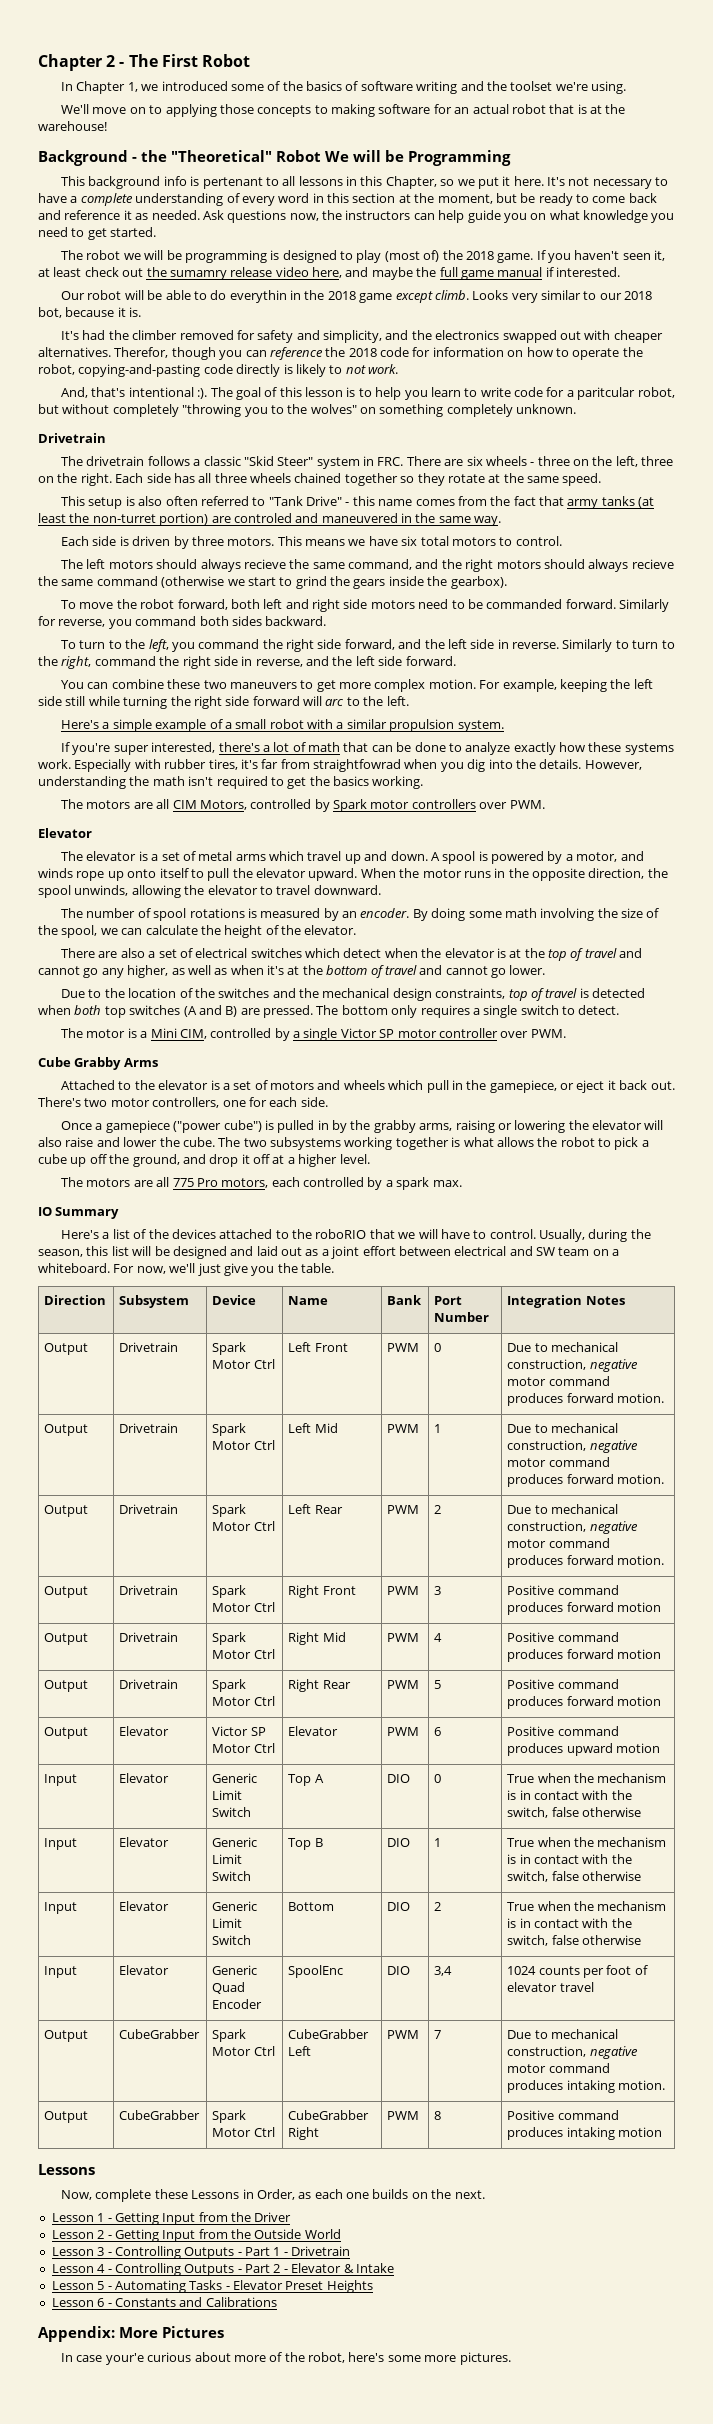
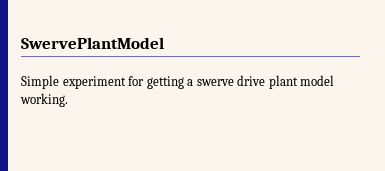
[38,54,250,71] [61,81,627,94] [61,104,626,117] [38,121,107,131] [38,150,511,166] [61,176,669,189] [38,193,657,206] [38,210,675,223] [38,227,157,240] [61,250,666,263] [38,267,620,280] [61,290,653,303] [38,307,142,318] [61,330,663,343] [38,347,643,360] [38,364,398,377] [61,387,675,400] [38,404,577,417] [38,433,106,443] [61,456,674,469] [38,473,602,486] [61,496,655,509] [38,513,502,526] [61,536,562,549] [61,559,674,572] [38,576,507,589] [61,599,670,612] [38,616,327,629] [61,639,675,652] [38,656,456,669] [61,679,653,692] [38,696,409,709] [61,719,504,732] [61,742,674,755] [38,759,642,772] [38,776,424,789] [61,799,545,812] [38,828,92,838] [61,851,644,864] [38,868,668,881] [38,885,381,898] [61,908,660,921] [38,925,357,938] [61,948,643,961] [38,965,546,978] [61,988,646,1001] [38,1005,620,1018] [61,1028,566,1041] [38,1057,158,1070] [61,1080,675,1093] [38,1097,328,1108] [61,1120,664,1133] [38,1137,649,1150] [38,1154,370,1167] [61,1177,462,1190] [38,1207,120,1219] [61,1229,651,1242] [38,1246,620,1259] [38,1263,334,1276] [44,1295,107,1305] [119,1295,190,1308] [212,1295,257,1305] [288,1296,329,1305] [387,1295,423,1305] [434,1296,463,1305] [434,1312,490,1322] [507,1295,625,1308] [44,1343,89,1355] [119,1342,179,1352] [212,1342,247,1355] [212,1359,275,1369] [288,1342,348,1352] [387,1343,420,1352] [434,1343,442,1352] [507,1342,618,1352] [507,1359,638,1372] [507,1376,610,1386] [507,1393,664,1406] [44,1424,89,1436] [119,1423,179,1433] [212,1423,247,1436] [212,1440,275,1450] [288,1423,338,1433] [387,1424,420,1433] [434,1424,442,1433] [507,1423,618,1433] [507,1440,638,1453] [507,1457,610,1467] [507,1474,664,1487] [44,1505,89,1517] [119,1504,179,1514] [212,1504,247,1517] [212,1521,275,1531] [288,1504,343,1514] [387,1505,420,1514] [434,1505,442,1514] [507,1504,618,1514] [507,1521,638,1534] [507,1538,610,1548] [507,1555,664,1568] [44,1586,89,1598] [119,1585,179,1595] [212,1585,247,1598] [212,1602,275,1612] [288,1585,356,1598] [387,1586,420,1595] [434,1586,442,1595] [507,1585,619,1595] [507,1602,661,1615] [44,1633,89,1645] [119,1632,179,1642] [212,1632,247,1645] [212,1649,275,1659] [288,1632,346,1645] [387,1633,420,1642] [434,1633,443,1642] [507,1632,619,1642] [507,1649,661,1662] [44,1680,89,1692] [119,1679,179,1689] [212,1679,247,1692] [212,1696,275,1706] [288,1679,351,1692] [387,1680,420,1689] [434,1680,442,1689] [507,1679,619,1689] [507,1696,661,1709] [44,1727,89,1739] [119,1726,170,1736] [212,1726,266,1736] [212,1743,275,1753] [288,1726,339,1736] [387,1727,420,1736] [434,1727,442,1736] [507,1726,619,1736] [507,1743,660,1756] [44,1774,78,1786] [119,1773,170,1783] [212,1773,258,1783] [212,1790,243,1800] [212,1807,252,1817] [288,1774,324,1786] [387,1774,411,1783] [434,1774,442,1783] [507,1773,667,1783] [507,1790,632,1800] [507,1807,641,1818] [44,1838,78,1850] [119,1837,170,1847] [212,1837,258,1847] [212,1854,243,1864] [212,1871,252,1881] [288,1838,323,1850] [387,1838,411,1847] [434,1838,442,1847] [507,1837,667,1847] [507,1854,632,1864] [507,1871,641,1882] [44,1902,78,1914] [119,1901,170,1911] [212,1901,258,1911] [212,1918,243,1928] [212,1935,252,1945] [288,1902,335,1911] [387,1902,411,1911] [434,1902,442,1911] [507,1901,667,1911] [507,1918,632,1928] [507,1935,641,1946] [44,1966,78,1978] [119,1965,170,1975] [212,1965,258,1975] [212,1982,246,1994] [212,1999,263,2009] [288,1965,344,1978] [387,1966,411,1975] [434,1966,453,1976] [507,1965,648,1978] [507,1982,594,1992] [44,2030,89,2042] [119,2029,201,2039] [212,2029,247,2042] [212,2046,275,2056] [288,2029,370,2039] [288,2046,312,2056] [387,2030,420,2039] [434,2030,442,2039] [507,2029,618,2039] [507,2046,638,2059] [507,2063,610,2073] [507,2080,665,2093] [44,2111,89,2123] [119,2110,201,2120] [212,2110,247,2123] [212,2127,275,2137] [288,2110,370,2120] [288,2127,320,2140] [387,2111,420,2120] [434,2111,442,2120] [507,2110,619,2120] [507,2127,662,2140] [38,2164,95,2175] [61,2189,485,2202] [51,2212,292,2225] [51,2229,341,2242] [51,2246,351,2259] [51,2263,394,2276] [51,2280,373,2293] [51,2297,277,2307] [38,2326,224,2342] [61,2352,511,2365] Chapter 2 - The First Robot // In Chapter 1, we introduced some of the basics of software writing and the toolset we're using. // We'll move on to applying those concepts to making software for an actual robot that is at the warehouse! // Background - the "Theoretical" Robot We will be Programming // This background info is pertenant to all lessons in this Chapter, so we put it here. It's not necessary to have a complete understanding of every word in this section at the moment, but be ready to come back and reference it as needed. Ask questions now, the instructors can help guide you on what knowledge you need to get started. // The robot we will be programming is designed to play (most of) the 2018 game. If you haven't seen it, at least check out the sumamry release video here, and maybe the full game manual if interested. // Our robot will be able to do everythin in the 2018 game except climb. Looks very similar to our 2018 bot, because it is. // It's had the climber removed for safety and simplicity, and the electronics swapped out with cheaper alternatives. Therefor, though you can reference the 2018 code for information on how to operate the robot, copying-and-pasting code directly is likely to not work. // And, that's intentional :). The goal of this lesson is to help you learn to write code for a paritcular robot, but without completely "throwing you to the wolves" on something completely unknown. // Drivetrain // The drivetrain follows a classic "Skid Steer" system in FRC. There are six wheels - three on the left, three on the right. Each side has all three wheels chained together so they rotate at the same speed. // This setup is also often referred to "Tank Drive" - this name comes from the fact that army tanks (at least the non-turret portion) are controled and maneuvered in the same way. // Each side is driven by three motors. This means we have six total motors to control. // The left motors should always recieve the same command, and the right motors should always recieve the same command (otherwise we start to grind the gears inside the gearbox). // To move the robot forward, both left and right side motors need to be commanded forward. Similarly for reverse, you command both sides backward. // To turn to the left, you command the right side forward, and the left side in reverse. Similarly to turn to the right, command the right side in reverse, and the left side forward. // You can combine these two maneuvers to get more complex motion. For example, keeping the left side still while turning the right side forward will arc to the left. // Here's a simple example of a small robot with a similar propulsion system. // If you're super interested, there's a lot of math that can be done to analyze exactly how these systems work. Especially with rubber tires, it's far from straightfowrad when you dig into the details. However, understanding the math isn't required to get the basics working. // The motors are all CIM Motors, controlled by Spark motor controllers over PWM. // Elevator // The elevator is a set of metal arms which travel up and down. A spool is powered by a motor, and winds rope up onto itself to pull the elevator upward. When the motor runs in the opposite direction, the spool unwinds, allowing the elevator to travel downward. // The number of spool rotations is measured by an encoder. By doing some math involving the size of the spool, we can calculate the height of the elevator. // There are also a set of electrical switches which detect when the elevator is at the top of travel and cannot go any higher, as well as when it's at the bottom of travel and cannot go lower. // Due to the location of the switches and the mechanical design constraints, top of travel is detected when both top switches (A and B) are pressed. The bottom only requires a single switch to detect. // The motor is a Mini CIM, controlled by a single Victor SP motor controller over PWM. // Cube Grabby Arms // Attached to the elevator is a set of motors and wheels which pull in the gamepiece, or eject it back out. There's two motor controllers, one for each side. // Once a gamepiece ("power cube") is pulled in by the grabby arms, raising or lowering the elevator will also raise and lower the cube. The two subsystems working together is what allows the robot to pick a cube up off the ground, and drop it off at a higher level. // The motors are all 775 Pro motors, each controlled by a spark max. // IO Summary // Here's a list of the devices attached to the roboRIO that we will have to control. Usually, during the season, this list will be designed and laid out as a joint effort between electrical and SW team on a whiteboard. For now, we'll just give you the table. // Direction | Subsystem | Device | Name | Bank | Port Number | Integration Notes // Output | Drivetrain | Spark Motor Ctrl | Left Front | PWM | 0 | Due to mechanical construction, negative motor command produces forward motion. // Output | Drivetrain | Spark Motor Ctrl | Left Mid | PWM | 1 | Due to mechanical construction, negative motor command produces forward motion. // Output | Drivetrain | Spark Motor Ctrl | Left Rear | PWM | 2 | Due to mechanical construction, negative motor command produces forward motion. // Output | Drivetrain | Spark Motor Ctrl | Right Front | PWM | 3 | Positive command produces forward motion // Output | Drivetrain | Spark Motor Ctrl | Right Mid | PWM | 4 | Positive command produces forward motion // Output | Drivetrain | Spark Motor Ctrl | Right Rear | PWM | 5 | Positive command produces forward motion // Output | Elevator | Victor SP Motor Ctrl | Elevator | PWM | 6 | Positive command produces upward motion // Input | Elevator | Generic Limit Switch | Top A | DIO | 0 | True when the mechanism is in contact with the switch, false otherwise // Input | Elevator | Generic Limit Switch | Top B | DIO | 1 | True when the mechanism is in contact with the switch, false otherwise // Input | Elevator | Generic Limit Switch | Bottom | DIO | 2 | True when the mechanism is in contact with the switch, false otherwise // Input | Elevator | Generic Quad Encoder | SpoolEnc | DIO | 3,4 | 1024 counts per foot of elevator travel // Output | CubeGrabber | Spark Motor Ctrl | CubeGrabber Left | PWM | 7 | Due to mechanical construction, negative motor command produces intaking motion. // Output | CubeGrabber | Spark Motor Ctrl | CubeGrabber Right | PWM | 8 | Positive command produces intaking motion // Lessons // Now, complete these Lessons in Order, as each one builds on the next. // Lesson 1 - Getting Input from the Driver // Lesson 2 - Getting Input from the Outside World // Lesson 3 - Controlling Outputs - Part 1 - Drivetrain // Lesson 4 - Controlling Outputs - Part 2 - Elevator & Intake // Lesson 5 - Automating Tasks - Elevator Preset Heights // Lesson 6 - Constants and Calibrations // Appendix: More Pictures // In case your'e curious about more of the robot, here's some more pictures. -> [21,37,164,49] [21,75,335,89] [20,93,68,107] SwervePlantModel // Simple experiment for getting a swerve drive plant model working.

